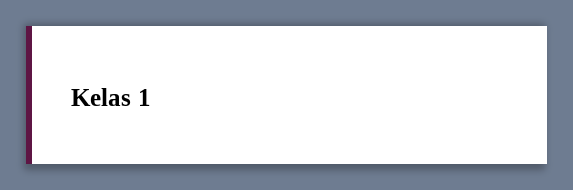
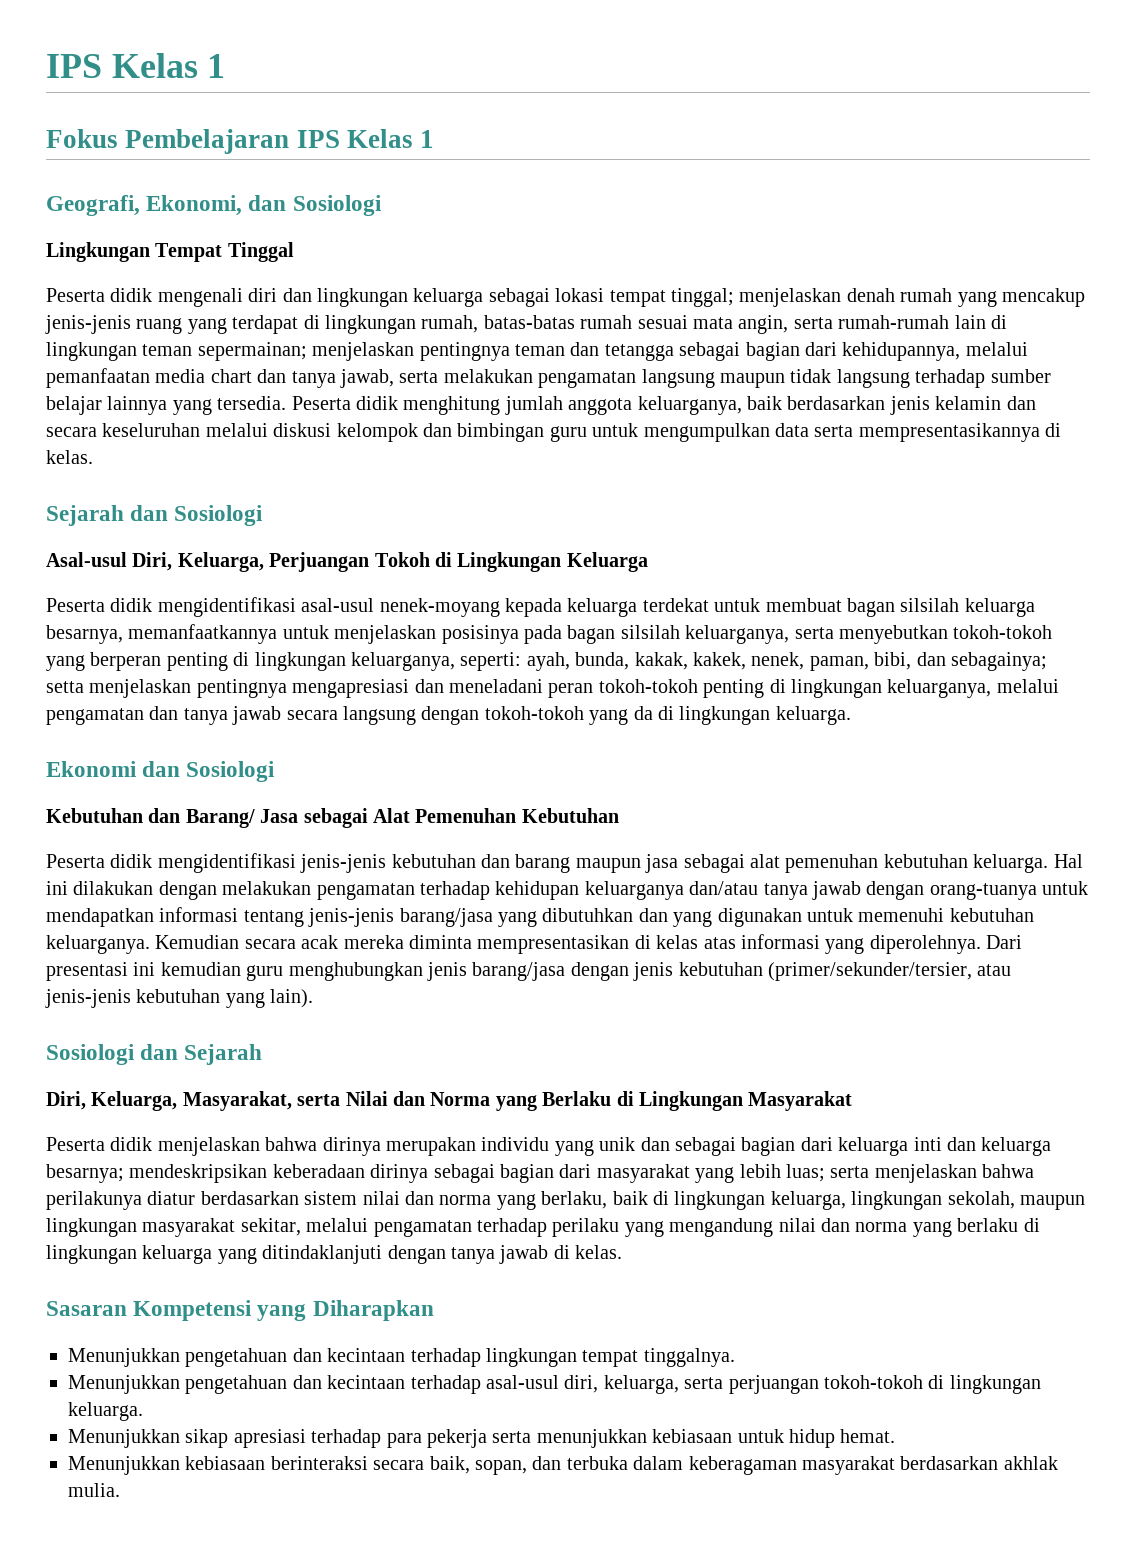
[71,88,151,106] Kelas 1 -> [46,53,226,78] [46,129,435,154] [46,195,382,216] [46,242,294,262] [46,288,1085,307] [45,315,1007,334] [46,342,1028,361] [46,368,1051,388] [46,396,1036,415] [46,423,1062,442] [46,450,93,464] [46,505,264,526] [46,552,648,572] [46,597,1035,617] [46,624,1053,644] [46,652,1047,671] [46,679,1059,698] [46,706,851,725] [46,761,276,782] [46,808,619,828] [46,853,1083,873] [46,881,1089,900] [46,907,1034,927] [46,934,1023,954] [46,962,1012,981] [45,989,314,1008] [46,1044,263,1065] [46,1091,853,1111] [46,1137,1052,1156] [46,1164,1035,1183] [46,1191,1085,1210] [46,1218,1040,1237] [46,1245,623,1264] [46,1300,434,1321] [68,1348,735,1367] [68,1375,1041,1394] [68,1402,143,1421] [68,1429,896,1448] [68,1456,1058,1475] [68,1483,120,1497] IPS Kelas 1 // Fokus Pembelajaran IPS Kelas 1 // Geografi, Ekonomi, dan Sosiologi // Lingkungan Tempat Tinggal // Peserta didik mengenali diri dan lingkungan keluarga sebagai lokasi tempat tinggal; menjelaskan denah rumah yang mencakup jenis-jenis ruang yang terdapat di lingkungan rumah, batas-batas rumah sesuai mata angin, serta rumah-rumah lain di lingkungan teman sepermainan; menjelaskan pentingnya teman dan tetangga sebagai bagian dari kehidupannya, melalui pemanfaatan media chart dan tanya jawab, serta melakukan pengamatan langsung maupun tidak langsung terhadap sumber belajar lainnya yang tersedia. Peserta didik menghitung jumlah anggota keluarganya, baik berdasarkan jenis kelamin dan secara keseluruhan melalui diskusi kelompok dan bimbingan guru untuk mengumpulkan data serta mempresentasikannya di kelas. // Sejarah dan Sosiologi // Asal-usul Diri, Keluarga, Perjuangan Tokoh di Lingkungan Keluarga // Peserta didik mengidentifikasi asal-usul nenek-moyang kepada keluarga terdekat untuk membuat bagan silsilah keluarga besarnya, memanfaatkannya untuk menjelaskan posisinya pada bagan silsilah keluarganya, serta menyebutkan tokoh-tokoh yang berperan penting di lingkungan keluarganya, seperti: ayah, bunda, kakak, kakek, nenek, paman, bibi, dan sebagainya; setta menjelaskan pentingnya mengapresiasi dan meneladani peran tokoh-tokoh penting di lingkungan keluarganya, melalui pengamatan dan tanya jawab secara langsung dengan tokoh-tokoh yang da di lingkungan keluarga. // Ekonomi dan Sosiologi // Kebutuhan dan Barang/ Jasa sebagai Alat Pemenuhan Kebutuhan // Peserta didik mengidentifikasi jenis-jenis kebutuhan dan barang maupun jasa sebagai alat pemenuhan kebutuhan keluarga. Hal ini dilakukan dengan melakukan pengamatan terhadap kehidupan keluarganya dan/atau tanya jawab dengan orang-tuanya untuk mendapatkan informasi tentang jenis-jenis barang/jasa yang dibutuhkan dan yang digunakan untuk memenuhi kebutuhan keluarganya. Kemudian secara acak mereka diminta mempresentasikan di kelas atas informasi yang diperolehnya. Dari presentasi ini kemudian guru menghubungkan jenis barang/jasa dengan jenis kebutuhan (primer/sekunder/tersier, atau jenis-jenis kebutuhan yang lain). // Sosiologi dan Sejarah // Diri, Keluarga, Masyarakat, serta Nilai dan Norma yang Berlaku di Lingkungan Masyarakat // Peserta didik menjelaskan bahwa dirinya merupakan individu yang unik dan sebagai bagian dari keluarga inti dan keluarga besarnya; mendeskripsikan keberadaan dirinya sebagai bagian dari masyarakat yang lebih luas; serta menjelaskan bahwa perilakunya diatur berdasarkan sistem nilai dan norma yang berlaku, baik di lingkungan keluarga, lingkungan sekolah, maupun lingkungan masyarakat sekitar, melalui pengamatan terhadap perilaku yang mengandung nilai dan norma yang berlaku di lingkungan keluarga yang ditindaklanjuti dengan tanya jawab di kelas. // Sasaran Kompetensi yang Diharapkan // Menunjukkan pengetahuan dan kecintaan terhadap lingkungan tempat tinggalnya. // Menunjukkan pengetahuan dan kecintaan terhadap asal-usul diri, keluarga, serta perjuangan tokoh-tokoh di lingkungan keluarga. // Menunjukkan sikap apresiasi terhadap para pekerja serta menunjukkan kebiasaan untuk hidup hemat. // Menunjukkan kebiasaan berinteraksi secara baik, sopan, dan terbuka dalam keberagaman masyarakat berdasarkan akhlak mulia.

